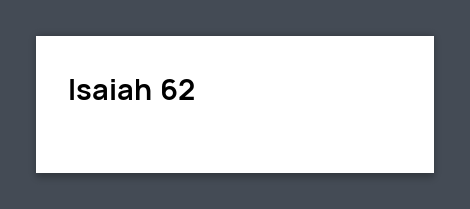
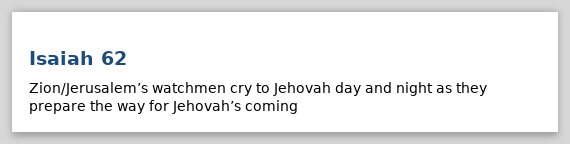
(195, 89) none -> [29,82,487,96] [29,100,298,114] // Zion/Jerusalem’s watchmen cry to Jehovah day and night as they prepare the way for Jehovah’s coming

